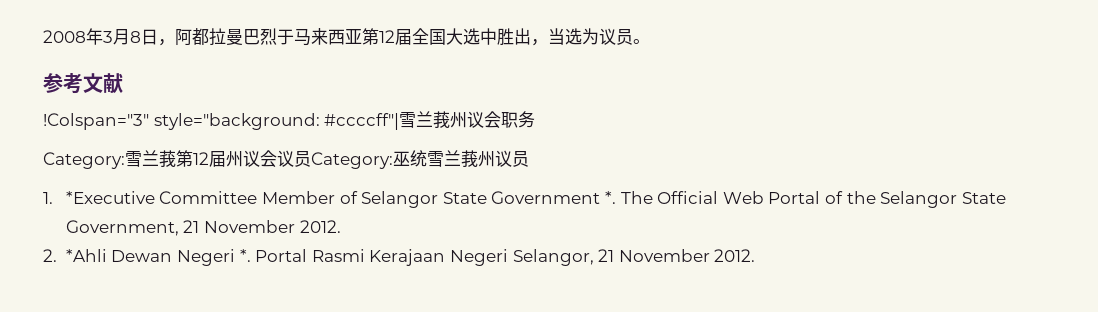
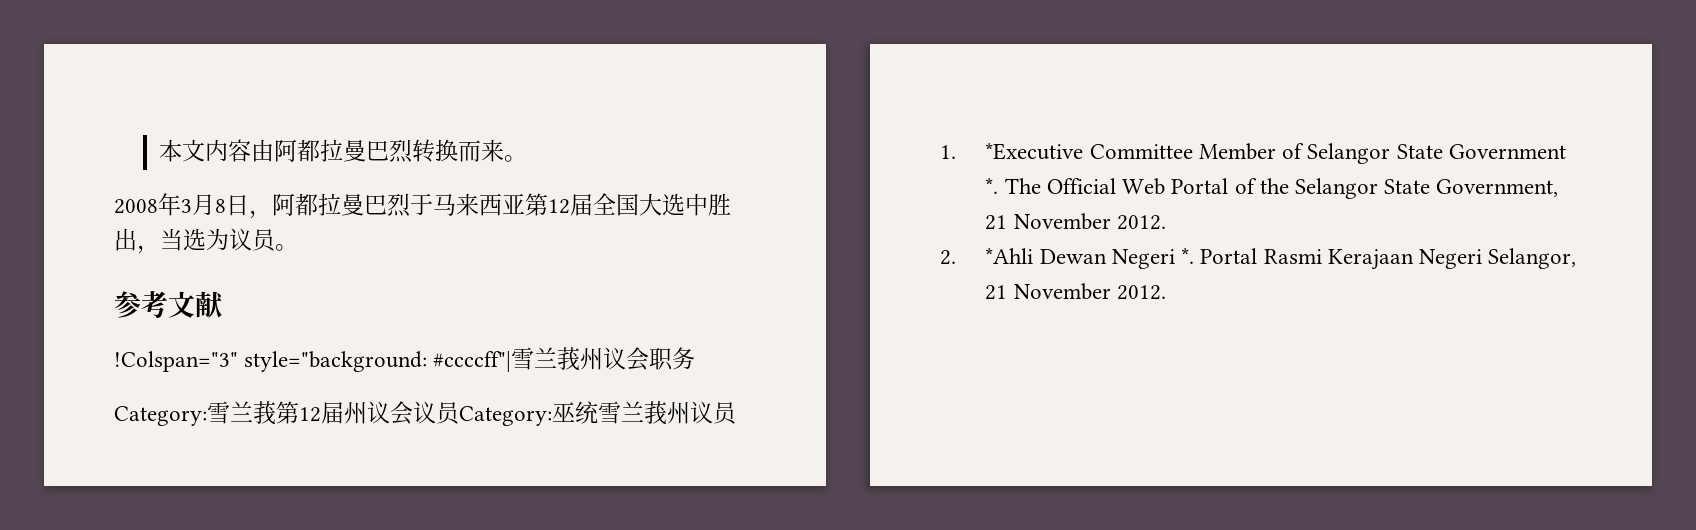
(43, 36) none -> [159,139,528,163] 本文内容由阿都拉曼巴烈转换而来。 //

